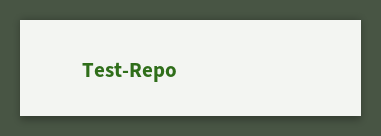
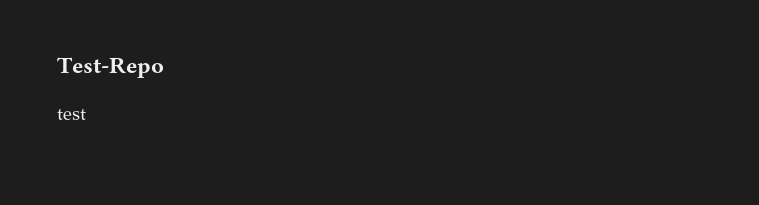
(177, 72) none -> [57,109,86,120] // test

